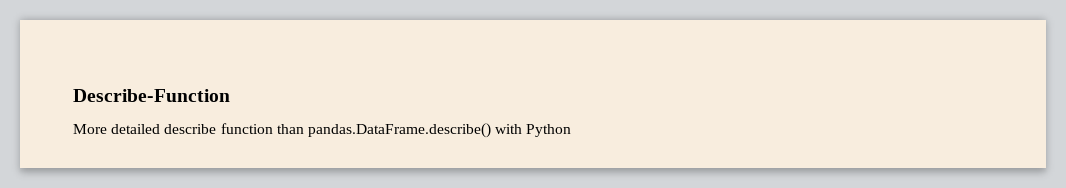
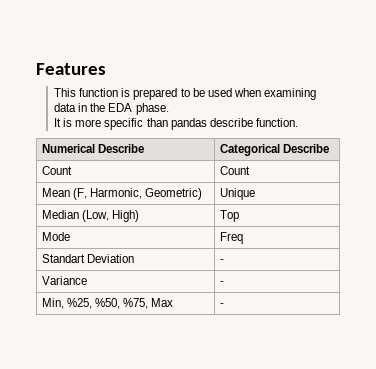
[73,89,230,102] [73,123,572,138] Describe-Function // More detailed describe function than pandas.DataFrame.describe() with Python -> [36,63,106,75] [54,88,316,100] [54,103,169,115] [54,118,298,130] [41,144,144,153] [219,144,329,156] [41,166,72,175] [219,166,250,175] [41,188,202,200] [219,188,255,200] [41,210,139,222] [219,210,239,222] [41,232,70,241] [219,232,243,244] [41,254,134,263] [219,259,224,263] [41,276,87,285] [219,281,224,285] [41,298,174,309] [219,303,224,307] Features // This function is prepared to be used when examining data in the EDA phase. // It is more specific than pandas describe function. // Numerical Describe | Categorical Describe // Count | Count // Mean (F, Harmonic, Geometric) | Unique // Median (Low, High) | Top // Mode | Freq // Standart Deviation | - // Variance | - // Min, %25, %50, %75, Max | -

